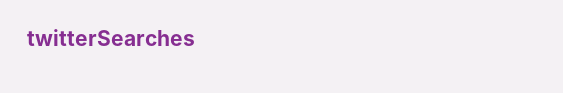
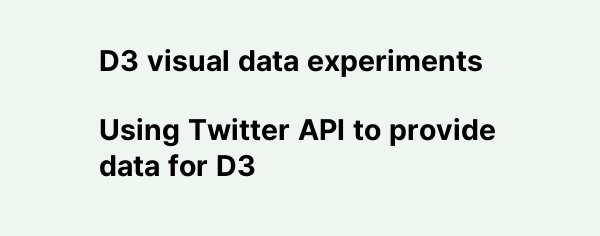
[27,29,195,46] twitterSearches -> [99,48,483,77] [99,117,496,147] [99,154,256,177] D3 visual data experiments // Using Twitter API to provide data for D3

